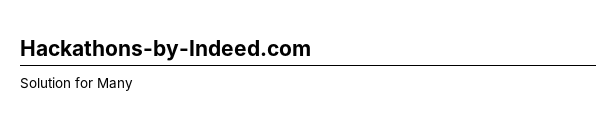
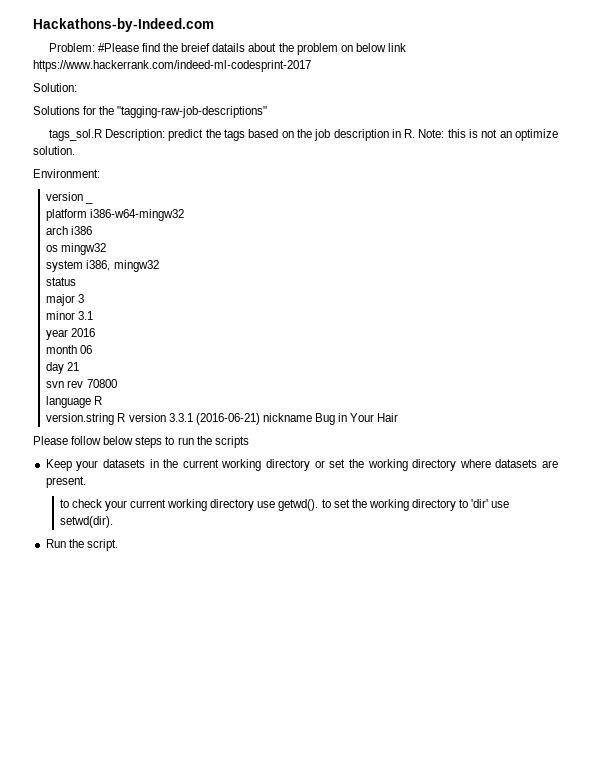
[20,77,133,91] Solution for Many -> [48,43,406,55] [33,60,311,72] [33,83,77,92] [33,106,268,118] [48,129,558,141] [33,146,75,155] [33,169,100,178] [46,192,84,201] [85,201,94,204] [46,209,185,221] [46,226,93,235] [46,243,107,255] [46,260,159,272] [46,277,77,286] [46,294,85,306] [46,311,94,320] [46,328,96,340] [46,345,93,354] [46,362,80,374] [46,379,117,388] [46,396,103,408] [46,413,399,425] [33,436,249,448] [45,459,558,471] [45,476,86,488] [59,499,510,511] [59,516,113,528] [45,539,118,551] Problem: #Please find the breief datails about the problem on below link https://www.hackerrank.com/indeed-ml-codesprint-2017 // Solution: // Solutions for the "tagging-raw-job-descriptions" // tags_sol.R Description: predict the tags based on the job description in R. Note: this is not an optimize solution. // Environment: // version _ // platform i386-w64-mingw32 // arch i386 // os mingw32 // system i386, mingw32 // status // major 3 // minor 3.1 // year 2016 // month 06 // day 21 // svn rev 70800 // language R // version.string R version 3.3.1 (2016-06-21) nickname Bug in Your Hair // Please follow below steps to run the scripts // Keep your datasets in the current working directory or set the working directory where datasets are present. // to check your current working directory use getwd(). to set the working directory to 'dir' use setwd(dir). // Run the script.

